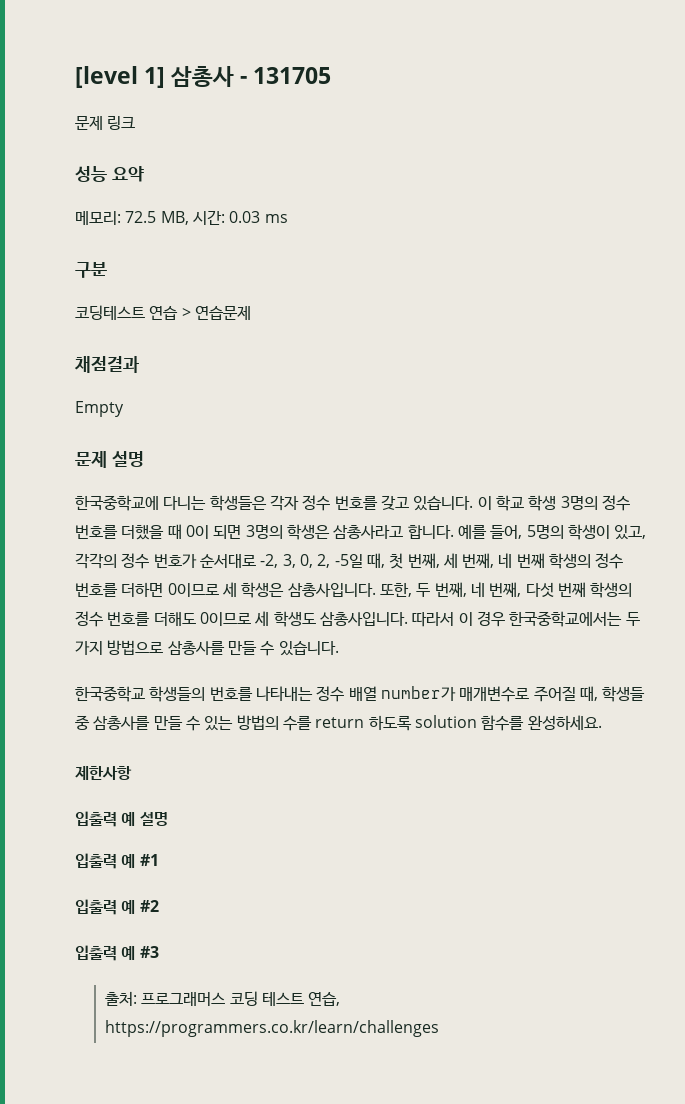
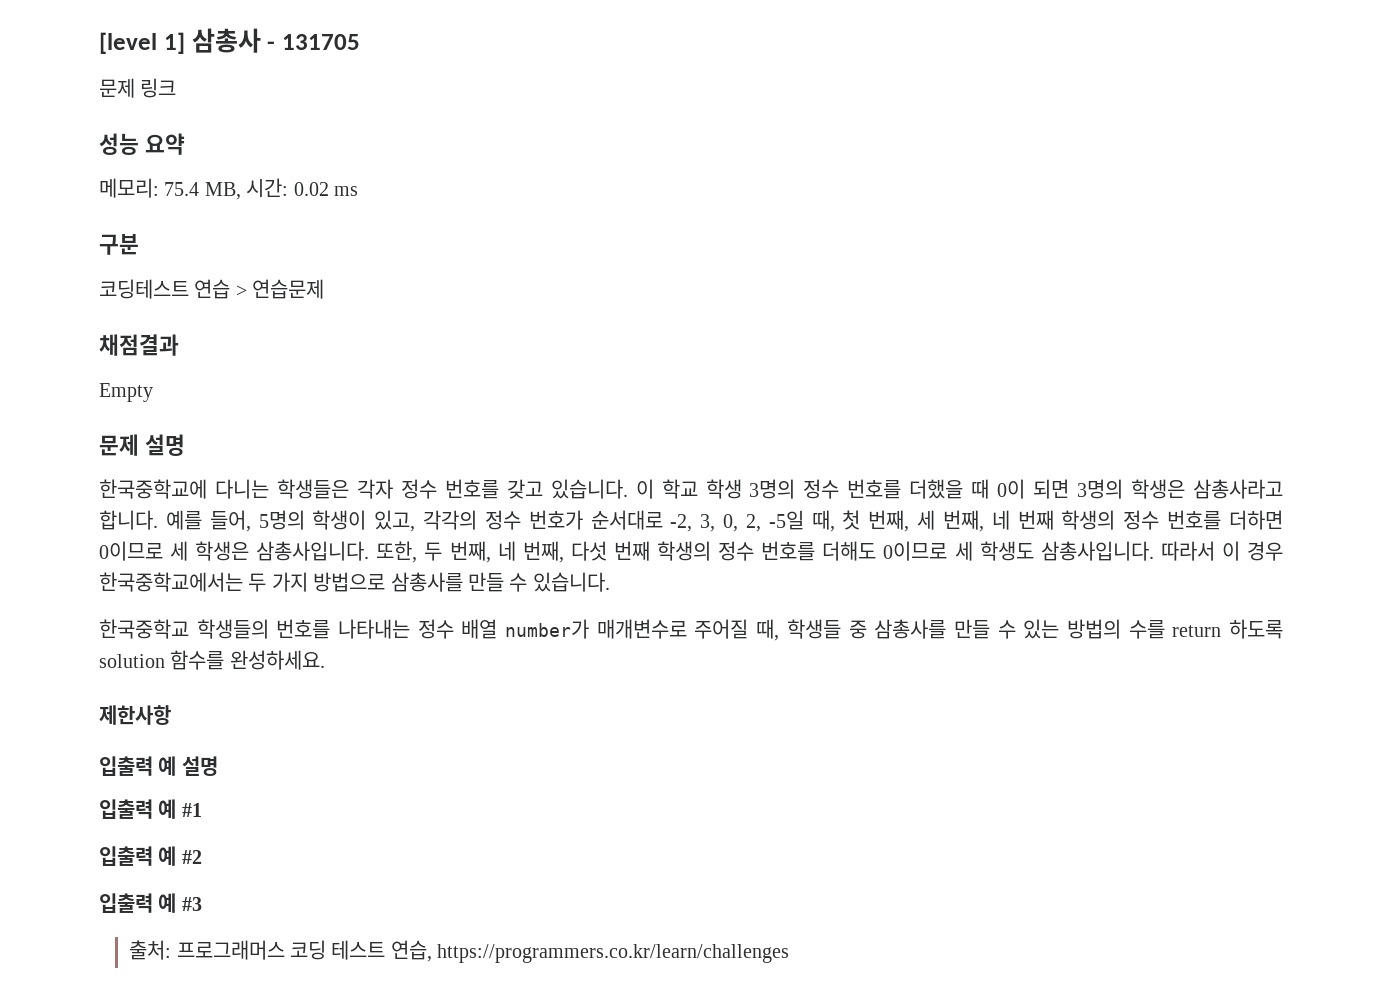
[125,211,157,223] 72.5 -> [164,182,200,196] 75.4
[229,211,261,223] 0.03 -> [293,182,329,196] 0.02

